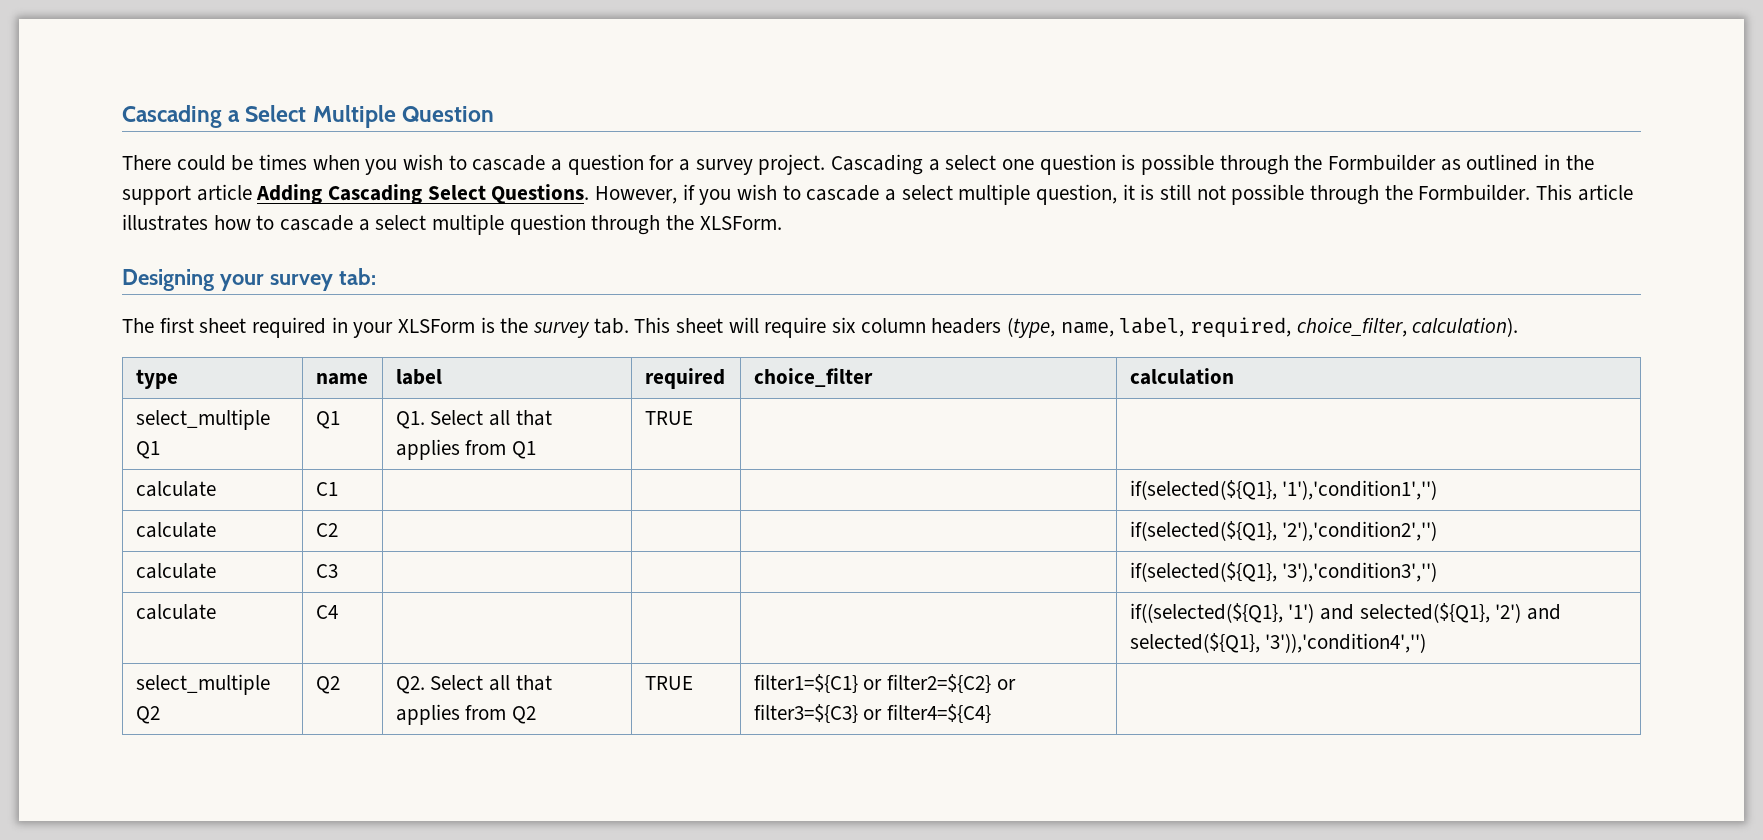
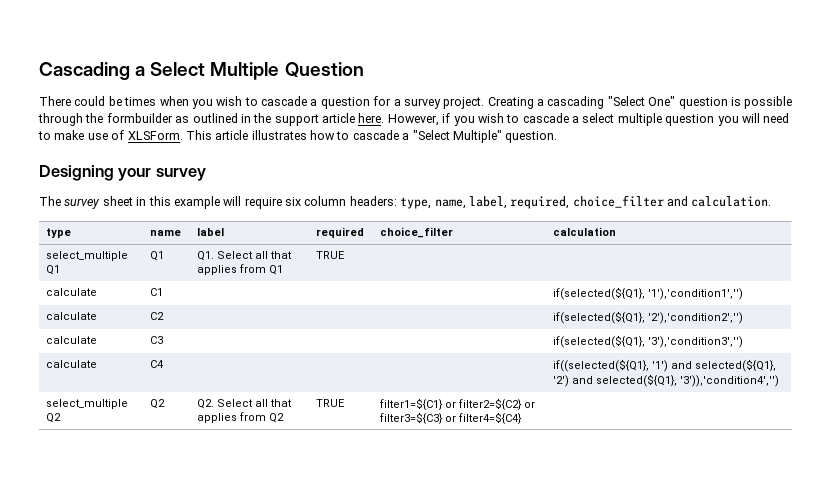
[831,154,1035,175] Cascading a select one -> [487,96,676,109] Creating a cascading "Select One"
[1328,154,1437,171] Formbuilder -> [106,113,173,123] formbuilder
[256,184,590,204] Adding Cascading Select Questions. -> [358,113,385,123] here.
[1036,184,1531,205] question, it is still not possible through the Formbuilder. -> [665,113,790,126] [38,130,183,140] question you will need to make use of XLSForm.
[375,214,782,235] select multiple question through the XLSForm. -> [412,130,558,143] "Select Multiple" question.
[338,268,376,285] tab: -> (206, 174) none
[159,317,724,338] first sheet required in your XLSForm is the survey tab. This sheet -> [64,196,220,209] survey sheet in this example
[931,317,1056,338] headers (type, -> [349,196,432,209] headers: type,
[1296,317,1519,337] choice_filter, calculation). -> [572,195,772,208] choice_filter and calculation.

